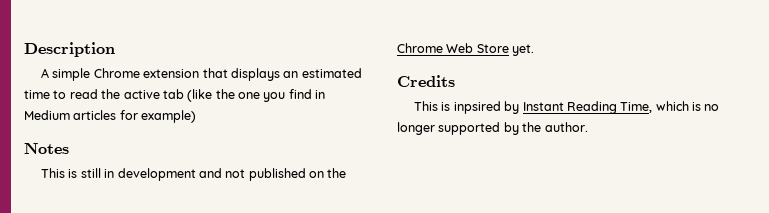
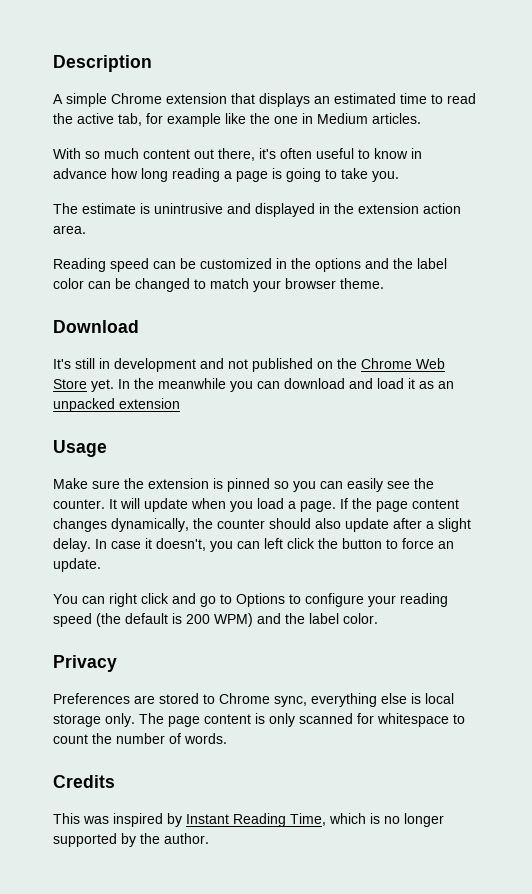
[162,89,326,102] [24,110,197,123] [24,143,69,154] [41,168,78,178] tab (like the one you find in Medium articles for example) // Notes // This is -> [118,113,421,127] [53,148,422,161] [53,168,399,182] [53,203,461,217] [53,225,86,234] [53,258,447,272] [53,278,384,292] [53,320,139,333] [53,359,71,369] tab, for example like the one in Medium articles. // With so much content out there, it's often useful to know in advance how long reading a page is going to take you. // The estimate is unintrusive and displayed in the extension action area. // Reading speed can be customized in the options and the label color can be changed to match your browser theme. // Download // It's
(535, 50) none -> [118,378,454,392] [53,398,180,412] [53,440,107,457] [53,478,434,492] [53,498,459,512] [53,518,471,532] [53,538,454,552] [53,558,101,572] [53,593,448,607] [53,613,378,627] [53,655,117,672] [53,693,454,707] [53,713,465,727] [53,733,227,744] In the meanwhile you can download and load it as an unpacked extension // Usage // Make sure the extension is pinned so you can easily see the counter. It will update when you load a page. If the page content changes dynamically, the counter should also update after a slight delay. In case it doesn't, you can left click the button to force an update. // You can right click and go to Options to configure your reading speed (the default is 200 WPM) and the label color. // Privacy // Preferences are stored to Chrome sync, everything else is local storage only. The page content is only scanned for whitespace to count the number of words.
[441,101,501,114] is inpsired -> [83,813,163,827] was inspired

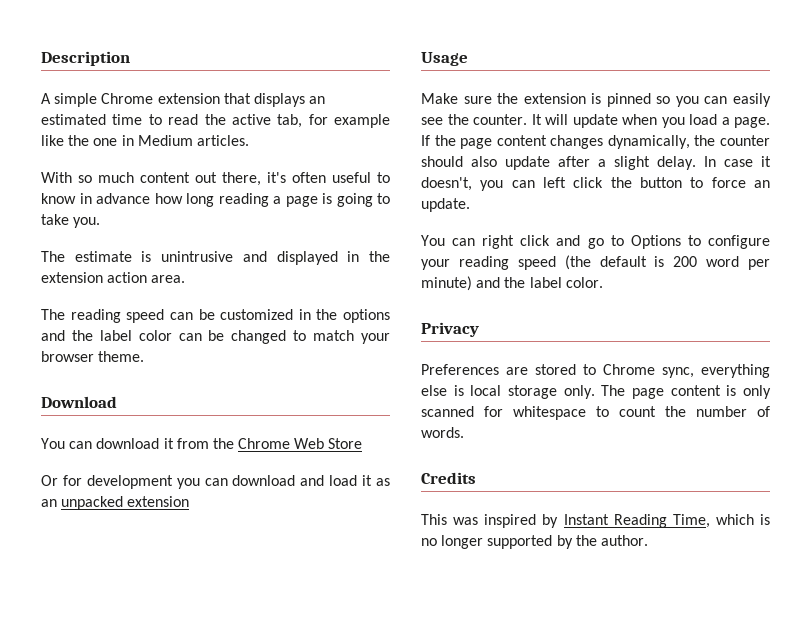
[53,258,106,272] Reading -> [41,309,121,323] The reading
[53,358,333,372] It's still in development and not published on -> [41,438,209,449] You can download it from
[91,378,226,392] yet. In the meanwhile -> [41,475,173,489] // Or for development
[214,613,253,627] WPM) -> [706,256,770,270] [421,276,472,291] word per minute)

